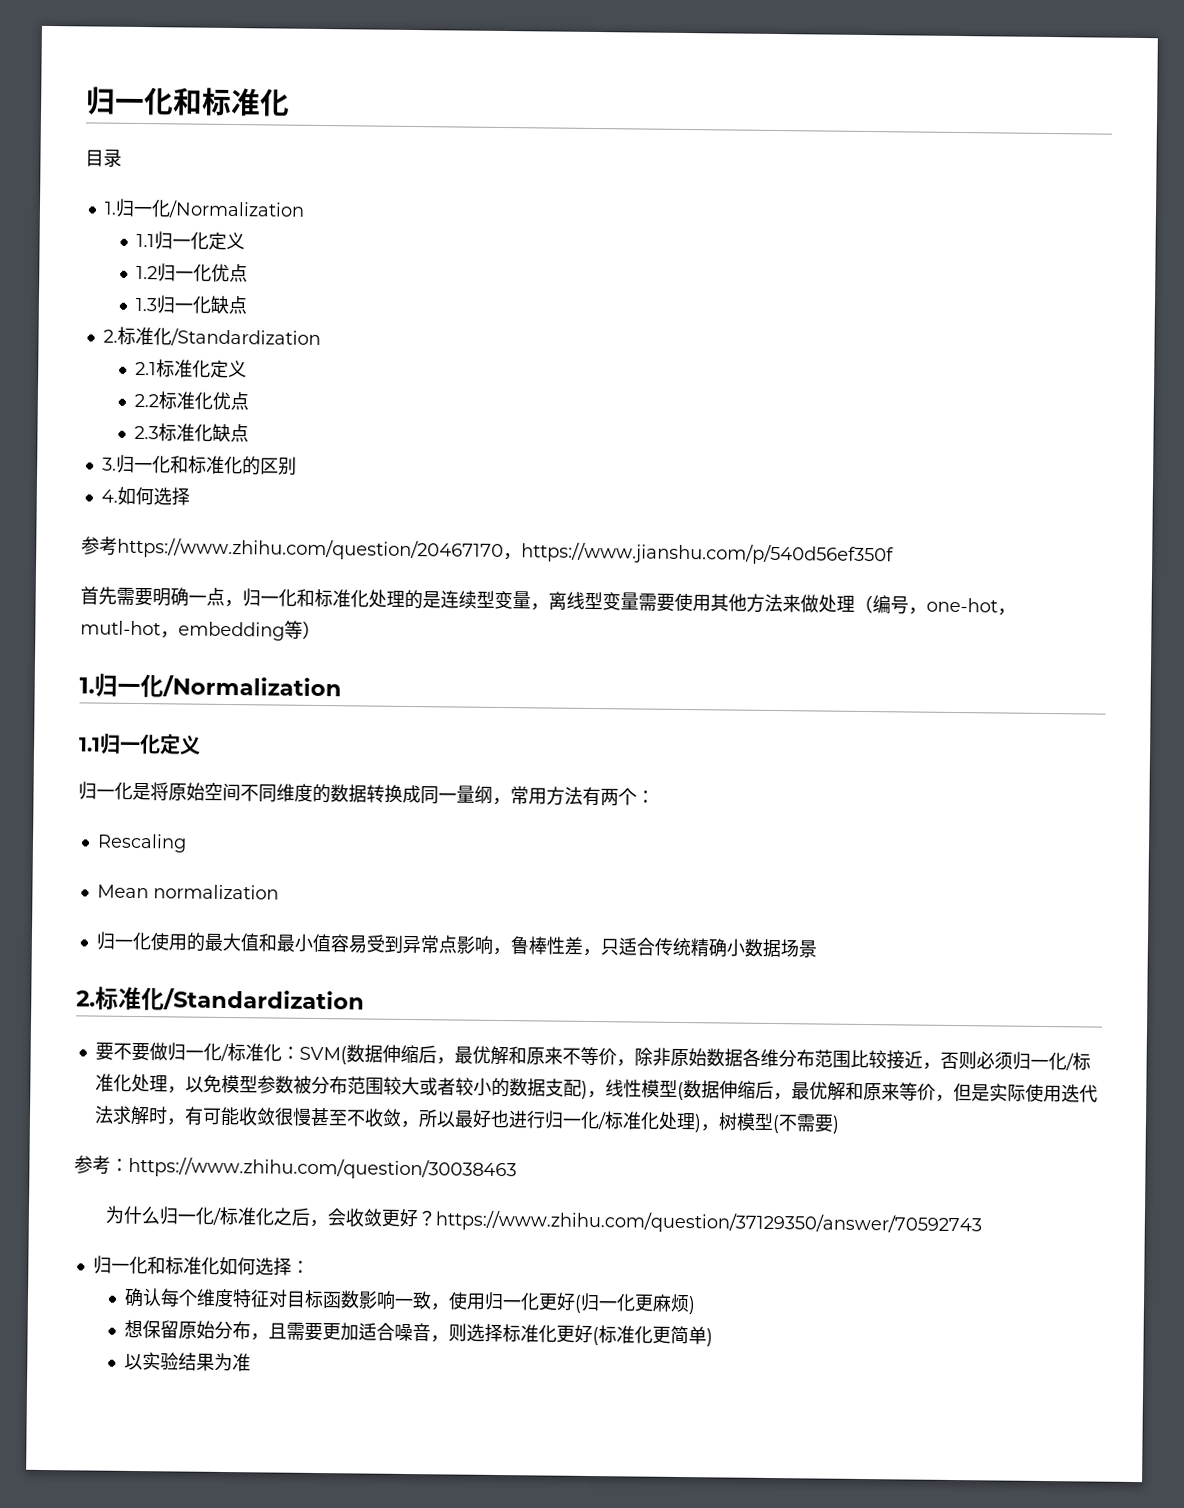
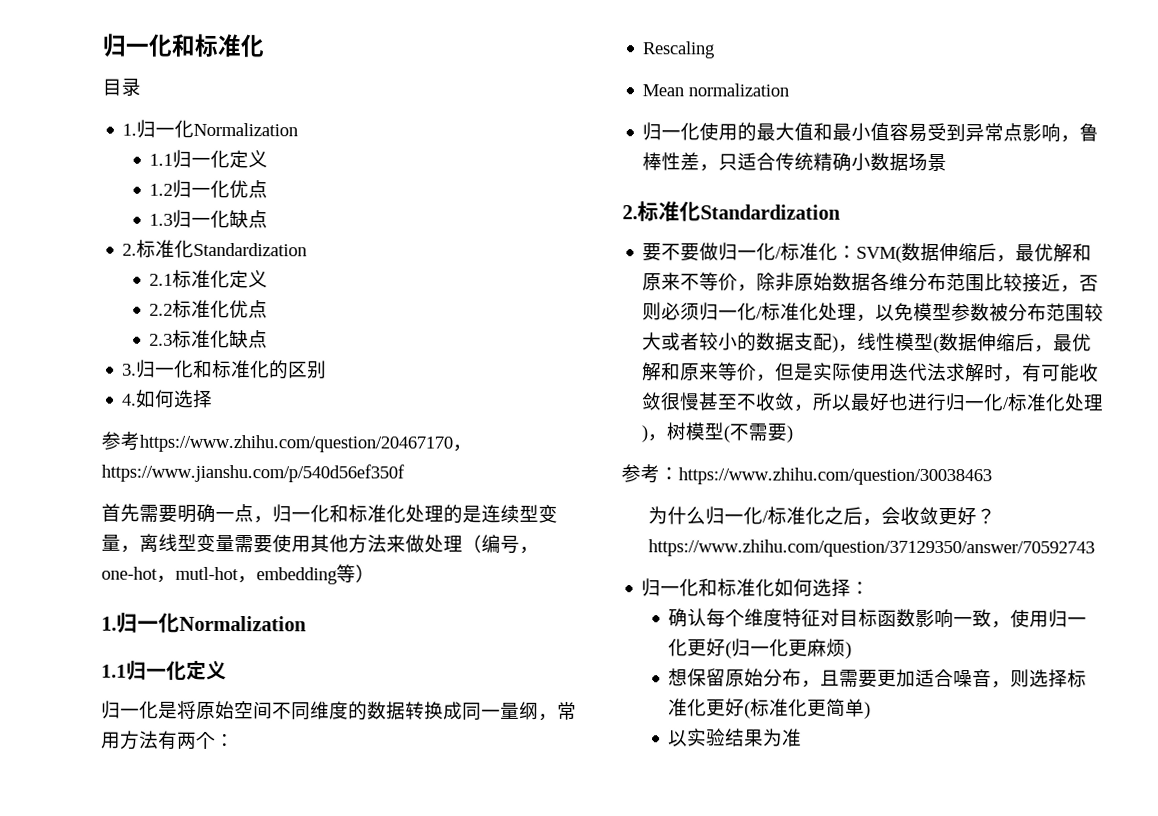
[167,200,305,219] /Normalization -> [193,122,299,137] Normalization
[169,328,321,347] /Standardization -> [193,242,308,257] Standardization
[162,674,342,699] /Normalization -> [179,615,307,632] Normalization
[163,987,365,1012] /Standardization -> [700,204,841,220] Standardization

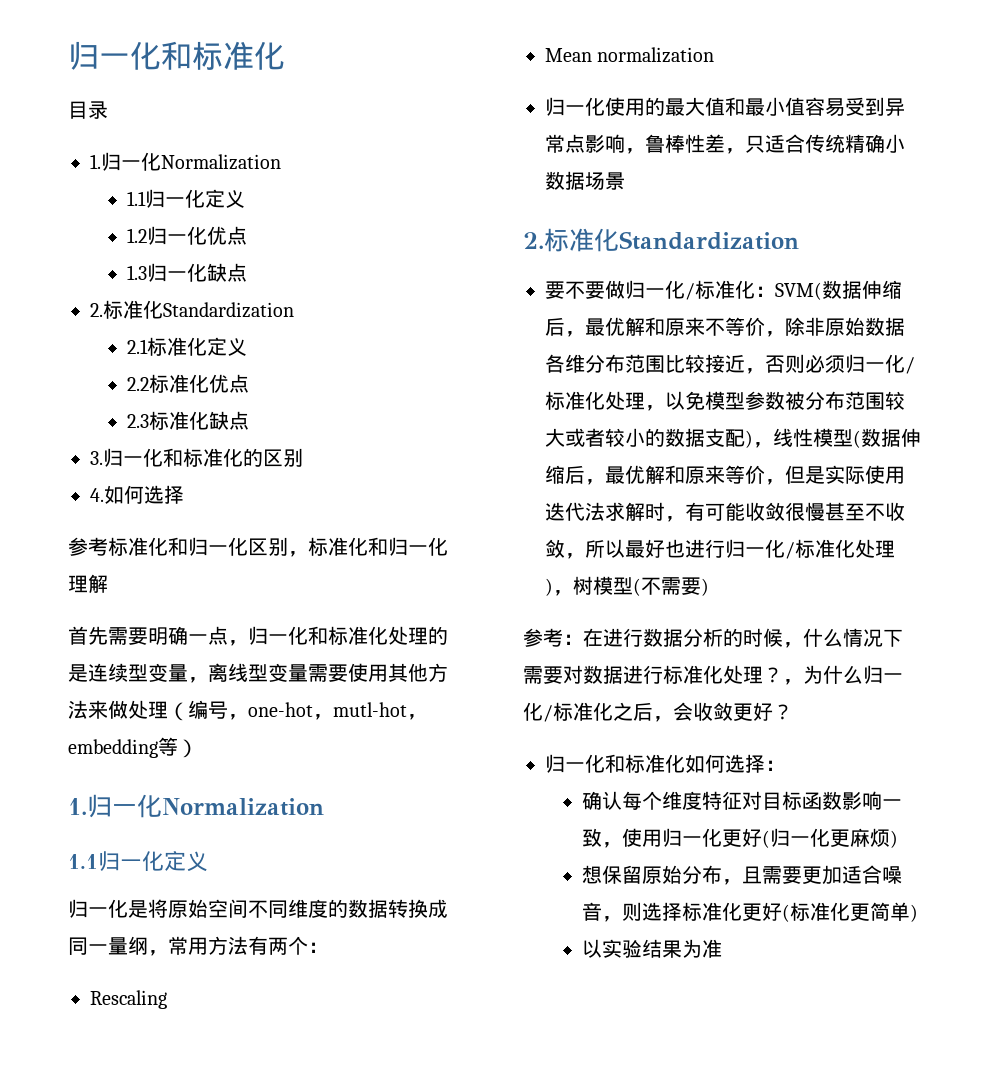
[139,434,472,453] [101,463,405,483] https://www.zhihu.com/question/20467170，https://www.jianshu.com/p/540d56ef350f -> [108,537,448,557] [68,574,108,593] 标准化和归一化区别，标准化和归一化理解
[678,467,992,486] https://www.zhihu.com/question/30038463 // -> [583,628,903,648] [523,665,803,685] 在进行数据分析的时候，什么情况下需要对数据进行标准化处理？，
[647,539,1095,558] https://www.zhihu.com/question/37129350/answer/70592743 -> (793, 712) none

